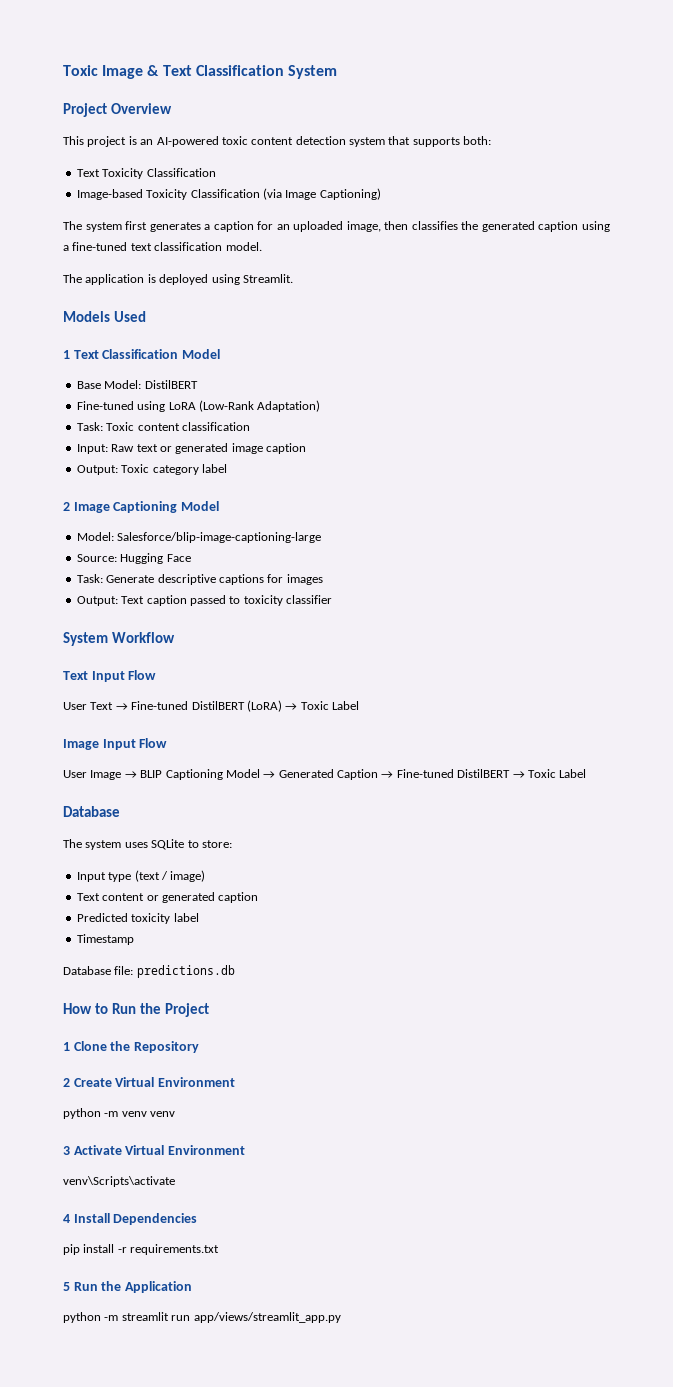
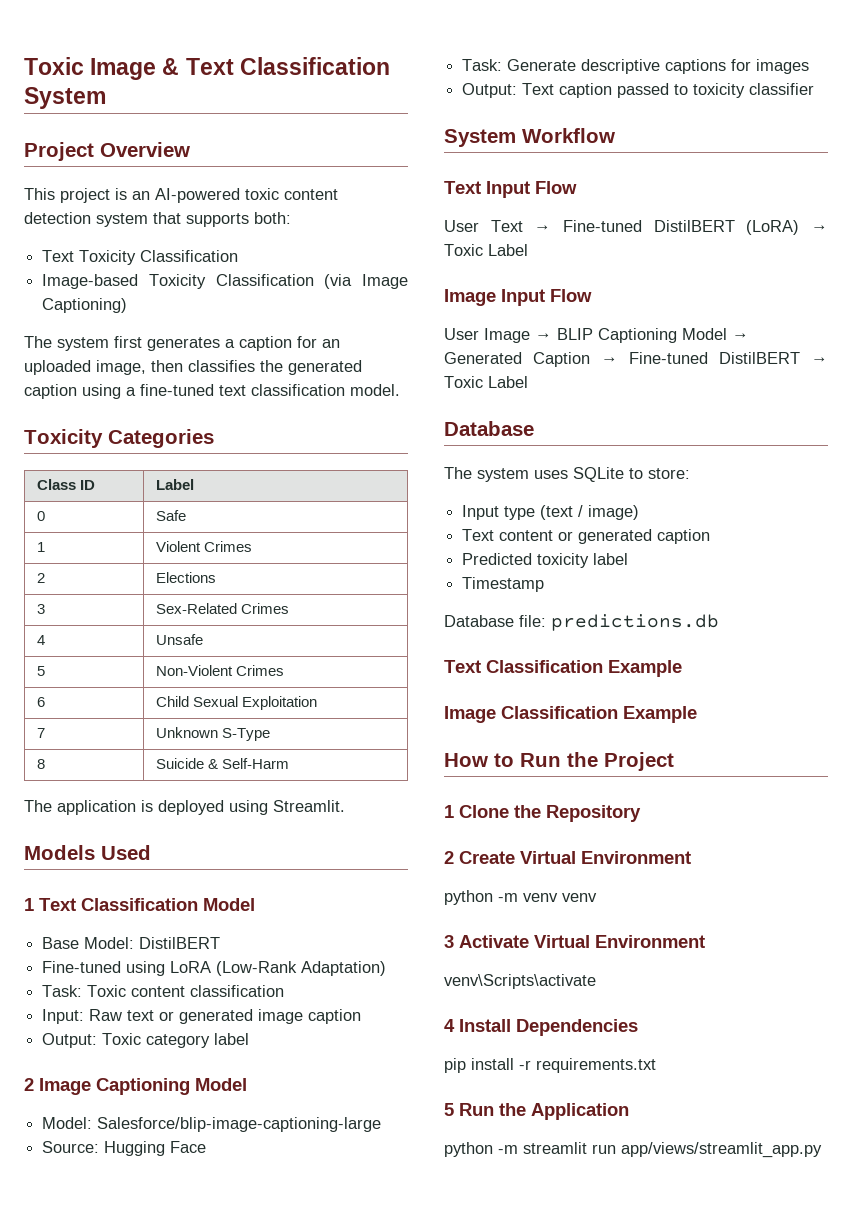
(262, 246) none -> [24,429,214,448] [37,479,96,490] [156,479,195,490] [37,511,46,521] [156,510,187,521] [37,542,46,552] [156,541,253,552] [37,573,46,583] [156,572,217,583] [37,604,46,614] [156,603,290,614] [37,635,46,645] [156,634,204,645] [37,666,46,676] [156,665,285,676] [37,697,46,707] [156,696,318,710] [37,728,46,738] [156,727,271,741] [37,759,46,769] [156,758,290,769] // Toxicity Categories // Class ID | Label // 0 | Safe // 1 | Violent Crimes // 2 | Elections // 3 | Sex-Related Crimes // 4 | Unsafe // 5 | Non-Violent Crimes // 6 | Child Sexual Exploitation // 7 | Unknown S-Type // 8 | Suicide & Self-Harm
(235, 971) none -> [444,660,682,677] [444,706,697,723] // Text Classification Example // Image Classification Example

